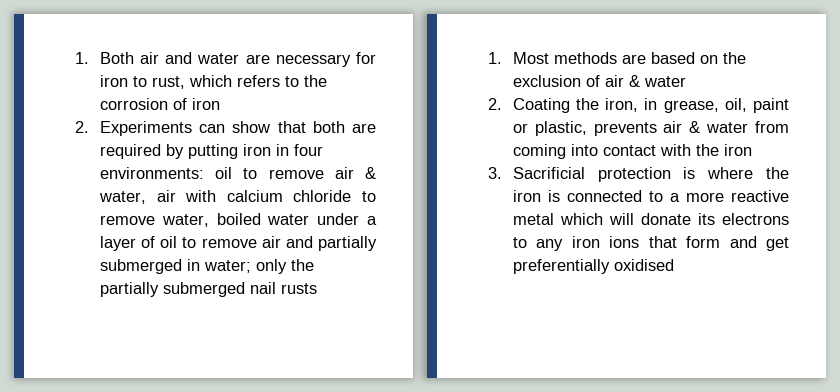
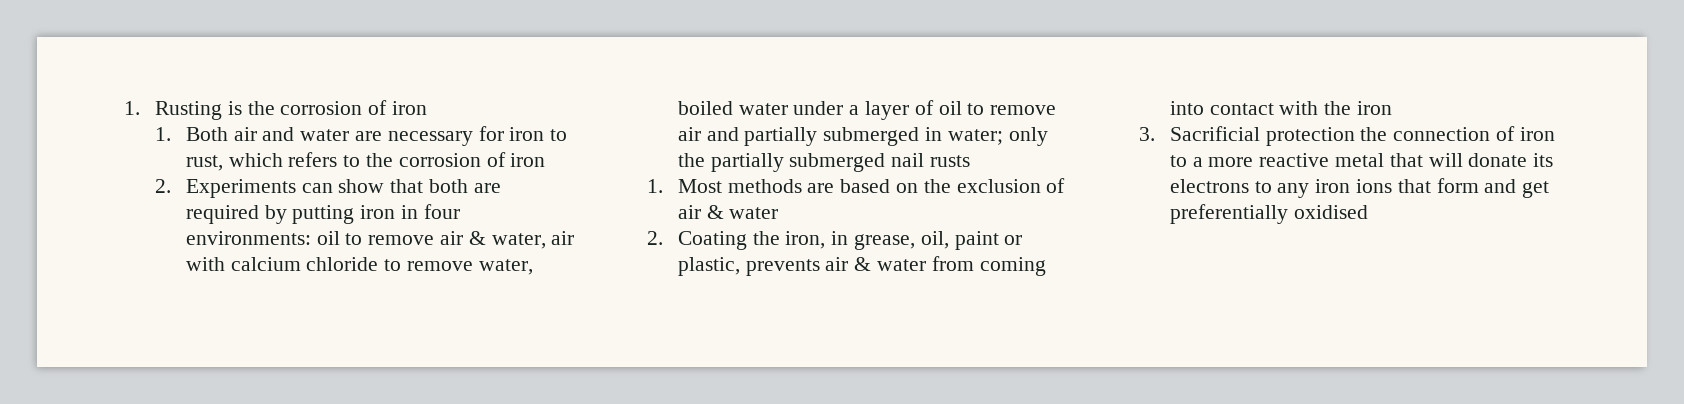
[75,52,90,64] 1. -> [124,100,427,120] [154,127,171,141] 1. Rusting is the corrosion of iron // 1.
[683,167,789,179] [512,190,642,202] is where the iron is connected -> [1360,126,1555,141] the connection of iron
[559,213,603,225] which -> [1389,153,1423,167] that

